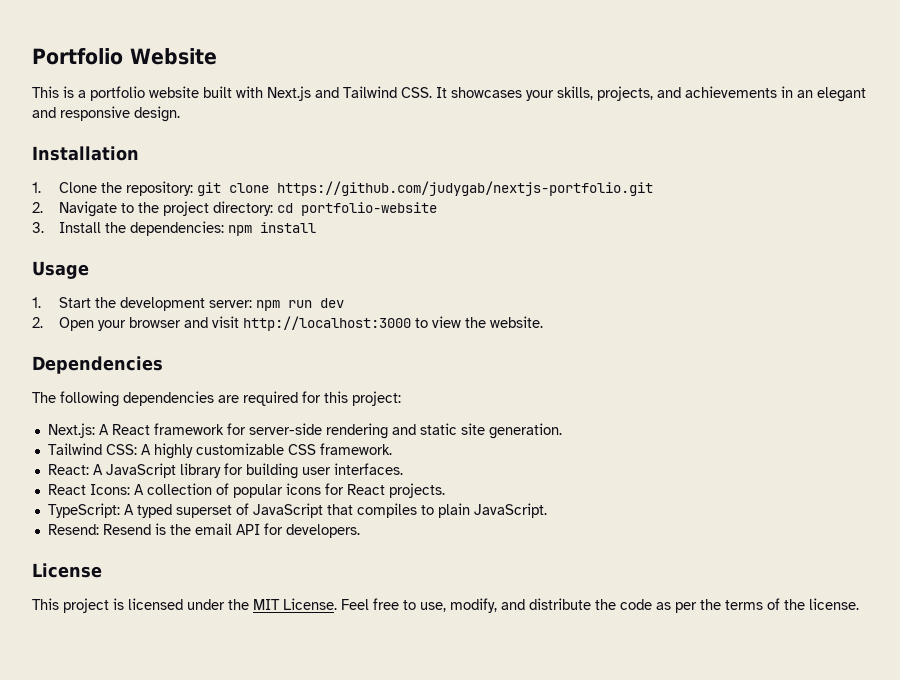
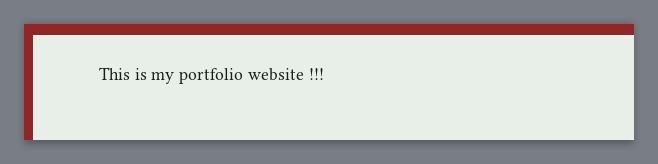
[32,48,217,65] Portfolio Website // -> (99, 73) none
[78,90,86,98] a -> [151,71,175,84] my
[203,86,866,102] [32,106,180,122] [32,146,139,161] [32,181,654,196] [32,201,438,217] [32,221,317,236] [32,261,89,279] [32,297,345,311] [32,316,544,331] [32,356,163,374] [32,391,401,407] [47,423,562,439] [47,443,392,459] [47,463,403,479] [47,483,445,498] [47,503,547,518] [47,523,360,538] [32,563,102,578] [32,598,859,613] built with Next.js and Tailwind CSS. It showcases your skills, projects, and achievements in an elegant and responsive design. // Installation // 1. Clone the repository: git clone https://github.com/judygab/nextjs-portfolio.git // 2. Navigate to the project directory: cd portfolio-website // 3. Install the dependencies: npm install // Usage // 1. Start the development server: npm run dev // 2. Open your browser and visit http://localhost:3000 to view the website. // Dependencies // The following dependencies are required for this project: // Next.js: A React framework for server-side rendering and static site generation. // Tailwind CSS: A highly customizable CSS framework. // React: A JavaScript library for building user interfaces. // React Icons: A collection of popular icons for React projects. // TypeScript: A typed superset of JavaScript that compiles to plain JavaScript. // Resend: Resend is the email API for developers. // License // This project is licensed under the MIT License. Feel free to use, modify, and distribute the code as per the terms of the license. -> [308,68,324,80] !!!

